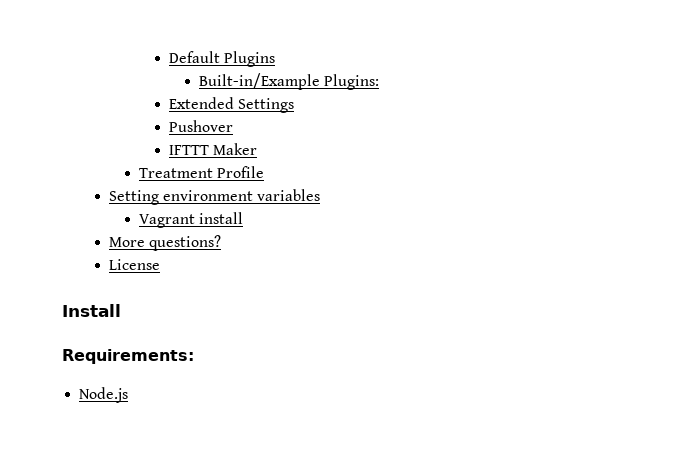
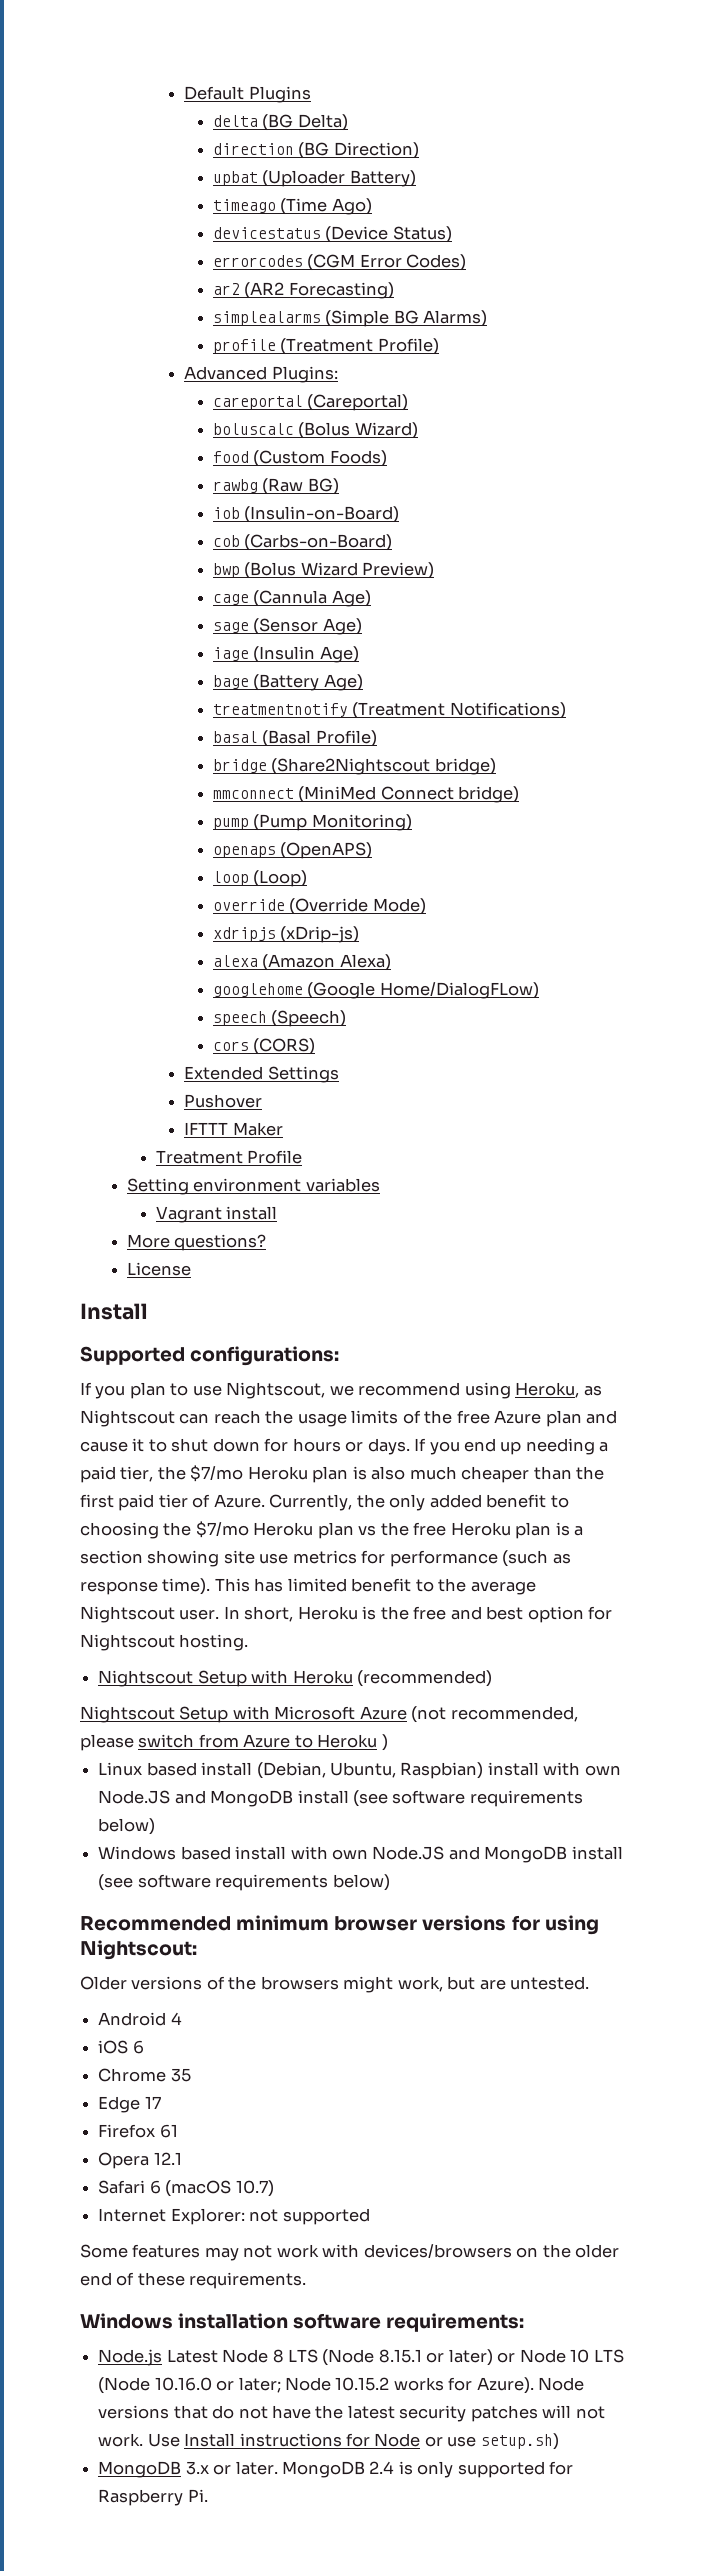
[199,73,380,90] Built-in/Example Plugins: -> [212,114,348,131] [212,142,419,159] [212,170,416,187] [212,198,372,215] [212,226,452,243] [212,254,467,271] [212,282,394,299] [212,310,488,327] [212,338,439,355] [184,366,338,383] [212,394,409,411] [212,422,418,439] [212,450,387,467] [212,478,339,495] [212,506,400,523] [212,534,393,551] [212,562,435,579] [212,590,371,607] [212,618,362,635] [212,646,359,663] [212,674,363,691] [212,702,566,719] [212,730,377,747] [212,758,496,775] [212,786,520,803] [212,814,412,831] [212,842,373,859] [212,870,308,887] [212,898,426,915] [212,926,360,943] [212,954,391,971] [212,982,539,999] [212,1010,347,1027] [212,1038,316,1055] delta (BG Delta) // direction (BG Direction) // upbat (Uploader Battery) // timeago (Time Ago) // devicestatus (Device Status) // errorcodes (CGM Error Codes) // ar2 (AR2 Forecasting) // simplealarms (Simple BG Alarms) // profile (Treatment Profile) // Advanced Plugins: // careportal (Careportal) // boluscalc (Bolus Wizard) // food (Custom Foods) // rawbg (Raw BG) // iob (Insulin-on-Board) // cob (Carbs-on-Board) // bwp (Bolus Wizard Preview) // cage (Cannula Age) // sage (Sensor Age) // iage (Insulin Age) // bage (Battery Age) // treatmentnotify (Treatment Notifications) // basal (Basal Profile) // bridge (Share2Nightscout bridge) // mmconnect (MiniMed Connect bridge) // pump (Pump Monitoring) // openaps (OpenAPS) // loop (Loop) // override (Override Mode) // xdripjs (xDrip-js) // alexa (Amazon Alexa) // googlehome (Google Home/DialogFLow) // speech (Speech) // cors (CORS)
[62,349,194,364] [79,387,129,403] Requirements: // Node.js -> [80,1346,340,1366] [80,1382,602,1399] [80,1410,618,1427] [80,1438,609,1455] [80,1465,605,1483] [80,1494,569,1511] [80,1521,584,1539] [80,1550,571,1567] [80,1578,536,1595] [80,1606,613,1623] [80,1634,249,1651] [98,1670,492,1687] [80,1706,578,1723] [80,1734,388,1751] [98,1762,621,1779] [98,1790,583,1807] [98,1818,156,1835] [98,1846,623,1863] [98,1874,390,1891] [80,1915,599,1935] [80,1940,197,1960] [80,1976,590,1993] [98,2012,182,2026] [98,2040,144,2054] [98,2068,191,2082] [98,2096,161,2113] [98,2124,178,2138] [98,2152,182,2169] [98,2180,274,2197] [98,2208,370,2225] [80,2244,620,2261] [80,2272,307,2289] [80,2313,525,2332] [98,2349,624,2366] [98,2377,585,2394] [98,2405,605,2422] [98,2433,559,2450] [98,2461,574,2478] [98,2489,208,2506] Supported configurations: // If you plan to use Nightscout, we recommend using Heroku, as Nightscout can reach the usage limits of the free Azure plan and cause it to shut down for hours or days. If you end up needing a paid tier, the $7/mo Heroku plan is also much cheaper than the first paid tier of Azure. Currently, the only added benefit to choosing the $7/mo Heroku plan vs the free Heroku plan is a section showing site use metrics for performance (such as response time). This has limited benefit to the average Nightscout user. In short, Heroku is the free and best option for Nightscout hosting. // Nightscout Setup with Heroku (recommended) // Nightscout Setup with Microsoft Azure (not recommended, please switch from Azure to Heroku ) // Linux based install (Debian, Ubuntu, Raspbian) install with own Node.JS and MongoDB install (see software requirements below) // Windows based install with own Node.JS and MongoDB install (see software requirements below) // Recommended minimum browser versions for using Nightscout: // Older versions of the browsers might work, but are untested. // Android 4 // iOS 6 // Chrome 35 // Edge 17 // Firefox 61 // Opera 12.1 // Safari 6 (macOS 10.7) // Internet Explorer: not supported // Some features may not work with devices/browsers on the older end of these requirements. // Windows installation software requirements: // Node.js Latest Node 8 LTS (Node 8.15.1 or later) or Node 10 LTS (Node 10.16.0 or later; Node 10.15.2 works for Azure). Node versions that do not have the latest security patches will not work. Use Install instructions for Node or use setup.sh) // MongoDB 3.x or later. MongoDB 2.4 is only supported for Raspberry Pi.

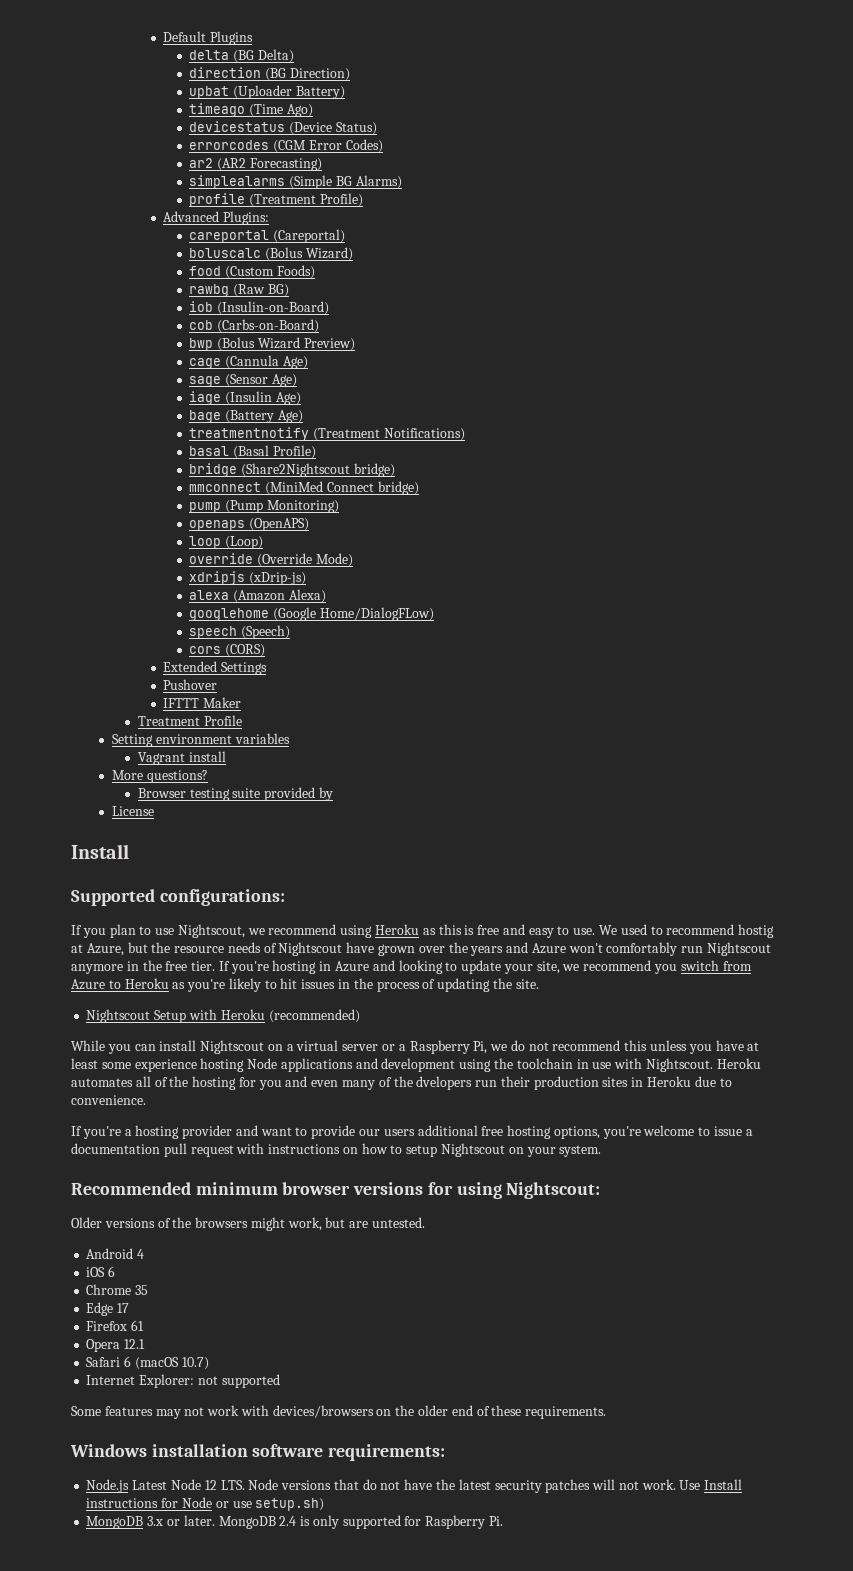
(267, 1242) none -> [137,787,333,801] // Browser testing suite provided by
[515,1382,602,1398] [80,1410,618,1427] [80,1438,609,1455] [80,1465,605,1483] [80,1494,569,1511] [80,1521,584,1539] [80,1550,571,1567] [80,1578,536,1595] [80,1606,613,1623] [80,1634,249,1651] Heroku, as Nightscout can reach the usage limits of the free Azure plan and cause it to shut down for hours or days. If you end up needing a paid tier, the $7/mo Heroku plan is also much cheaper than the first paid tier of Azure. Currently, the only added benefit to choosing the $7/mo Heroku plan vs the free Heroku plan is a section showing site use metrics for performance (such as response time). This has limited benefit to the average Nightscout user. In short, Heroku is the free and best option for Nightscout hosting. -> [375,924,775,938] [71,942,772,956] [71,960,752,974] [71,978,539,992] Heroku as this is free and easy to use. We used to recommend hostig at Azure, but the resource needs of Nightscout have grown over the years and Azure won't comfortably run Nightscout anymore in the free tier. If you're hosting in Azure and looking to update your site, we recommend you switch from Azure to Heroku as you're likely to hit issues in the process of updating the site.
[80,1706,578,1723] [80,1734,388,1751] [98,1762,621,1779] [98,1790,583,1807] [98,1818,156,1835] [98,1846,623,1863] [98,1874,390,1891] Nightscout Setup with Microsoft Azure (not recommended, please switch from Azure to Heroku ) // Linux based install (Debian, Ubuntu, Raspbian) install with own Node.JS and MongoDB install (see software requirements below) // Windows based install with own Node.JS and MongoDB install (see software requirements below) -> [71,1040,760,1054] [71,1058,761,1072] [71,1076,732,1090] [71,1095,146,1105] [71,1125,753,1139] [71,1143,602,1157] While you can install Nightscout on a virtual server or a Raspberry Pi, we do not recommend this unless you have at least some experience hosting Node applications and development using the toolchain in use with Nightscout. Heroku automates all of the hosting for you and even many of the dvelopers run their production sites in Heroku due to convenience. // If you're a hosting provider and want to provide our users additional free hosting options, you're welcome to issue a documentation pull request with instructions on how to setup Nightscout on your system.
[272,2349,624,2366] [98,2377,534,2394] 8 LTS (Node 8.15.1 or later) or Node 10 LTS (Node 10.16.0 or later; Node 10.15.2 works for Azure). -> [204,1480,245,1490] 12 LTS.

